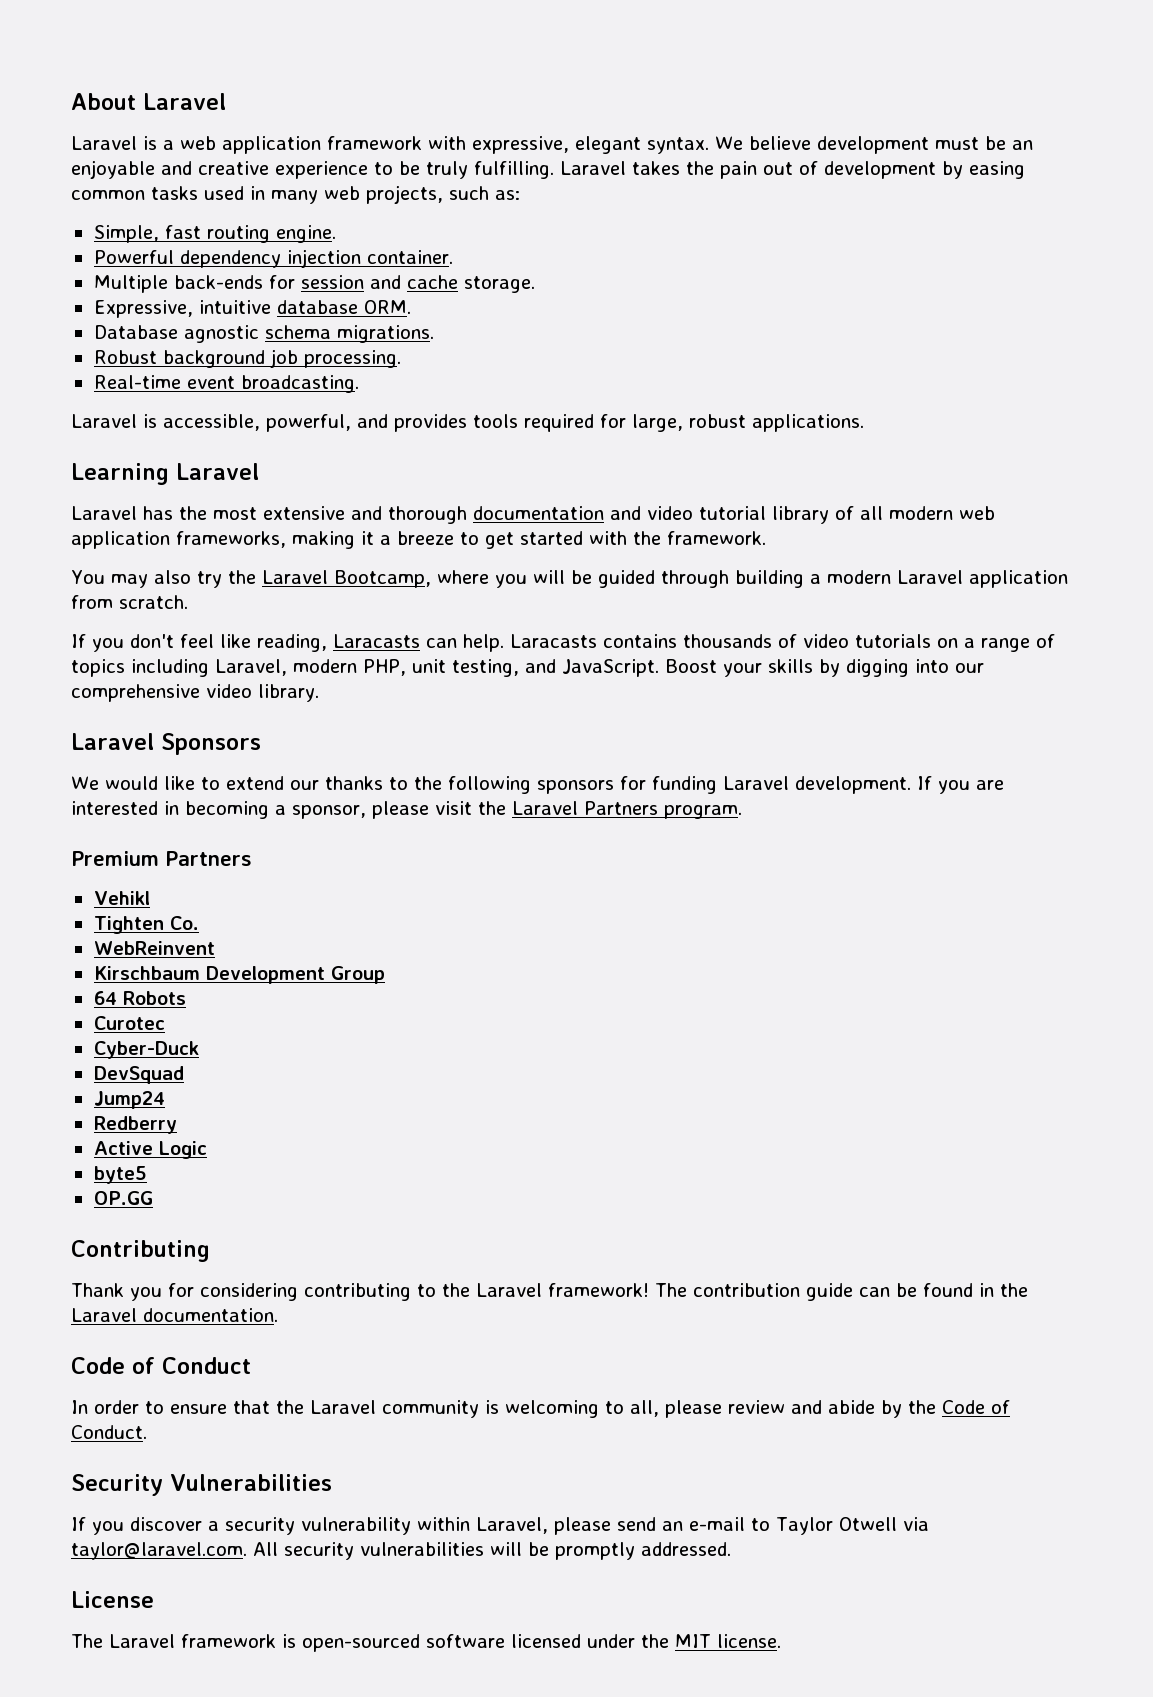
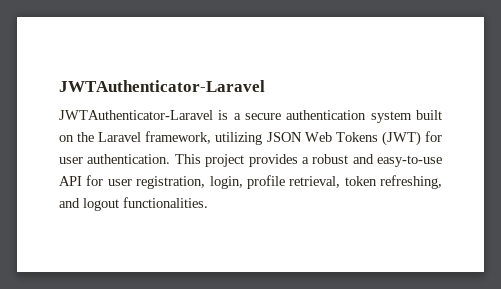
[71,93,226,110] [71,136,1033,154] [71,160,1025,179] [71,185,520,204] [93,225,336,243] [93,249,453,268] [93,275,535,293] [93,300,411,318] [93,325,434,343] [93,349,401,368] [93,375,359,393] [71,414,864,432] [71,463,259,485] [71,506,995,524] [71,531,766,549] [71,570,1068,588] [71,595,188,609] [71,634,1055,652] [71,659,984,677] [71,684,319,702] [71,733,261,755] [71,776,1004,794] [71,801,742,819] [71,851,252,866] [93,891,150,905] [93,916,199,934] [93,941,215,955] [93,966,385,984] [93,991,186,1005] [93,1016,165,1030] [93,1041,199,1059] [93,1066,184,1084] [93,1091,165,1109] [93,1116,177,1134] [93,1141,207,1159] [93,1166,147,1184] [93,1191,153,1205] [71,1240,210,1262] [71,1283,1028,1301] [71,1308,278,1322] [71,1357,251,1374] [71,1400,1010,1418] [71,1425,147,1439] [71,1474,332,1496] [71,1517,929,1535] [71,1542,731,1560] [71,1591,154,1608] [71,1634,781,1652] About Laravel // Laravel is a web application framework with expressive, elegant syntax. We believe development must be an enjoyable and creative experience to be truly fulfilling. Laravel takes the pain out of development by easing common tasks used in many web projects, such as: // Simple, fast routing engine. // Powerful dependency injection container. // Multiple back-ends for session and cache storage. // Expressive, intuitive database ORM. // Database agnostic schema migrations. // Robust background job processing. // Real-time event broadcasting. // Laravel is accessible, powerful, and provides tools required for large, robust applications. // Learning Laravel // Laravel has the most extensive and thorough documentation and video tutorial library of all modern web application frameworks, making it a breeze to get started with the framework. // You may also try the Laravel Bootcamp, where you will be guided through building a modern Laravel application from scratch. // If you don't feel like reading, Laracasts can help. Laracasts contains thousands of video tutorials on a range of topics including Laravel, modern PHP, unit testing, and JavaScript. Boost your skills by digging into our comprehensive video library. // Laravel Sponsors // We would like to extend our thanks to the following sponsors for funding Laravel development. If you are interested in becoming a sponsor, please visit the Laravel Partners program. // Premium Partners // Vehikl // Tighten Co. // WebReinvent // Kirschbaum Development Group // 64 Robots // Curotec // Cyber-Duck // DevSquad // Jump24 // Redberry // Active Logic // byte5 // OP.GG // Contributing // Thank you for considering contributing to the Laravel framework! The contribution guide can be found in the Laravel documentation. // Code of Conduct // In order to ensure that the Laravel community is welcoming to all, please review and abide by the Code of Conduct. // Security Vulnerabilities // If you discover a security vulnerability within Laravel, please send an e-mail to Taylor Otwell via taylor@laravel.com. All security vulnerabilities will be promptly addressed. // License // The Laravel framework is open-sourced software licensed under the MIT license. -> [59,80,265,92] [59,110,442,123] [59,131,442,146] [59,154,442,167] [59,175,442,189] [59,197,208,211] JWTAuthenticator-Laravel // JWTAuthenticator-Laravel is a secure authentication system built on the Laravel framework, utilizing JSON Web Tokens (JWT) for user authentication. This project provides a robust and easy-to-use API for user registration, login, profile retrieval, token refreshing, and logout functionalities.

